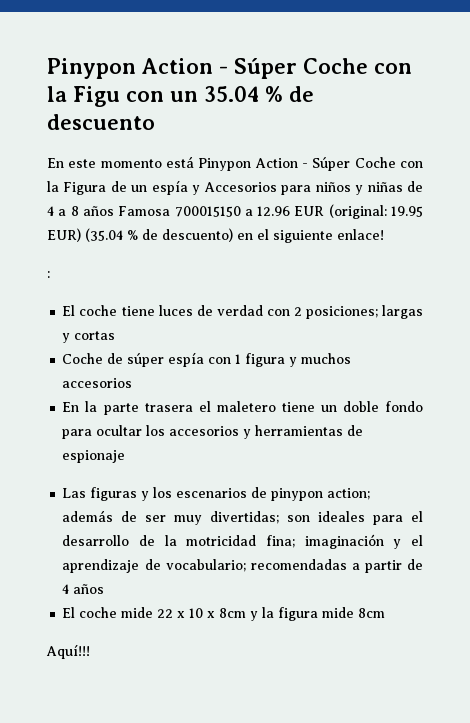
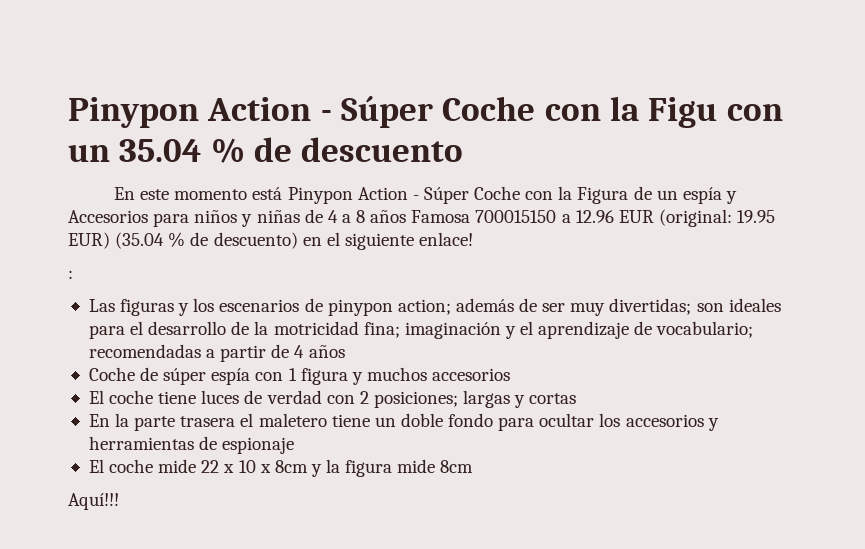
[62,305,423,319] [62,331,116,343] [62,352,352,367] [62,378,133,388] [62,401,423,415] [62,425,364,439] [62,450,126,463] // El coche tiene luces de verdad con 2 posiciones; largas y cortas // Coche de súper espía con 1 figura y muchos accesorios // En la parte trasera el maletero tiene un doble fondo para ocultar los accesorios y herramientas de espionaje -> (73, 274) none
(105, 589) none -> [88,367,511,385] [88,390,577,408] [88,413,719,431] [88,436,295,454] // Coche de súper espía con 1 figura y muchos accesorios // El coche tiene luces de verdad con 2 posiciones; largas y cortas // En la parte trasera el maletero tiene un doble fondo para ocultar los accesorios y herramientas de espionaje

